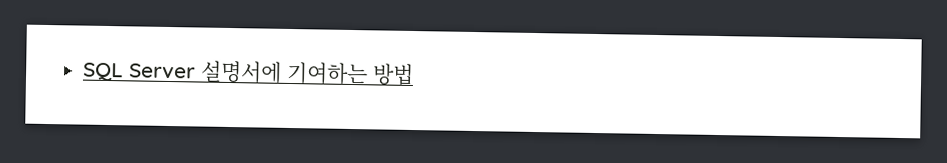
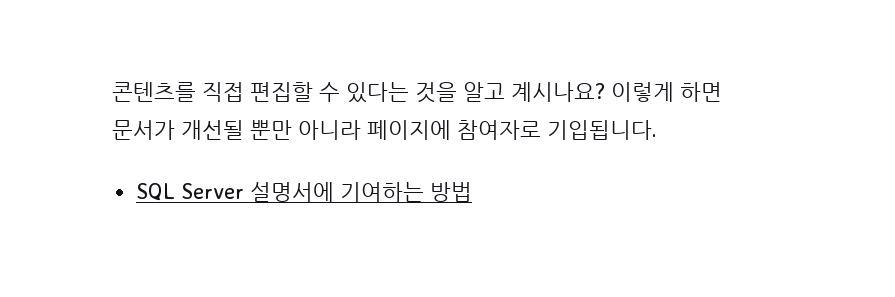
(82, 72) none -> [112,82,722,103] [112,120,657,140] 콘텐츠를 직접 편집할 수 있다는 것을 알고 계시나요? 이렇게 하면 문서가 개선될 뿐만 아니라 페이지에 참여자로 기입됩니다. //

